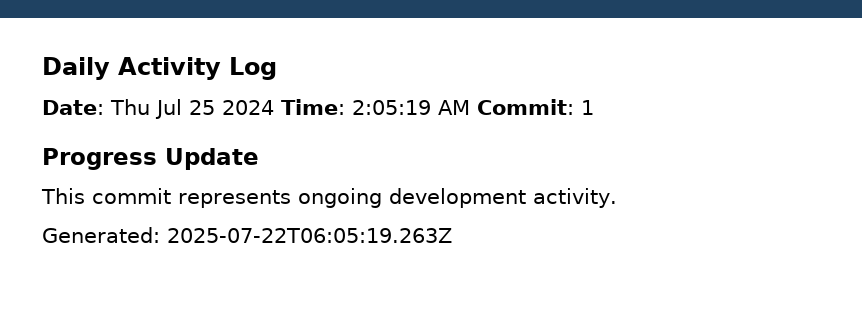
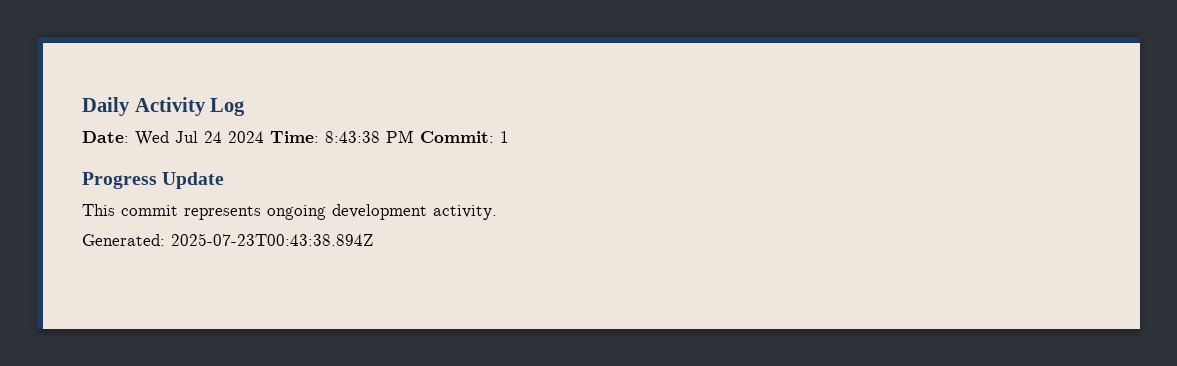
[110,99,470,119] Thu Jul 25 2024 Time: 2:05:19 AM -> [135,130,414,146] Wed Jul 24 2024 Time: 8:43:38 PM
[167,228,452,243] 2025-07-22T06:05:19.263Z -> [171,233,373,246] 2025-07-23T00:43:38.894Z

